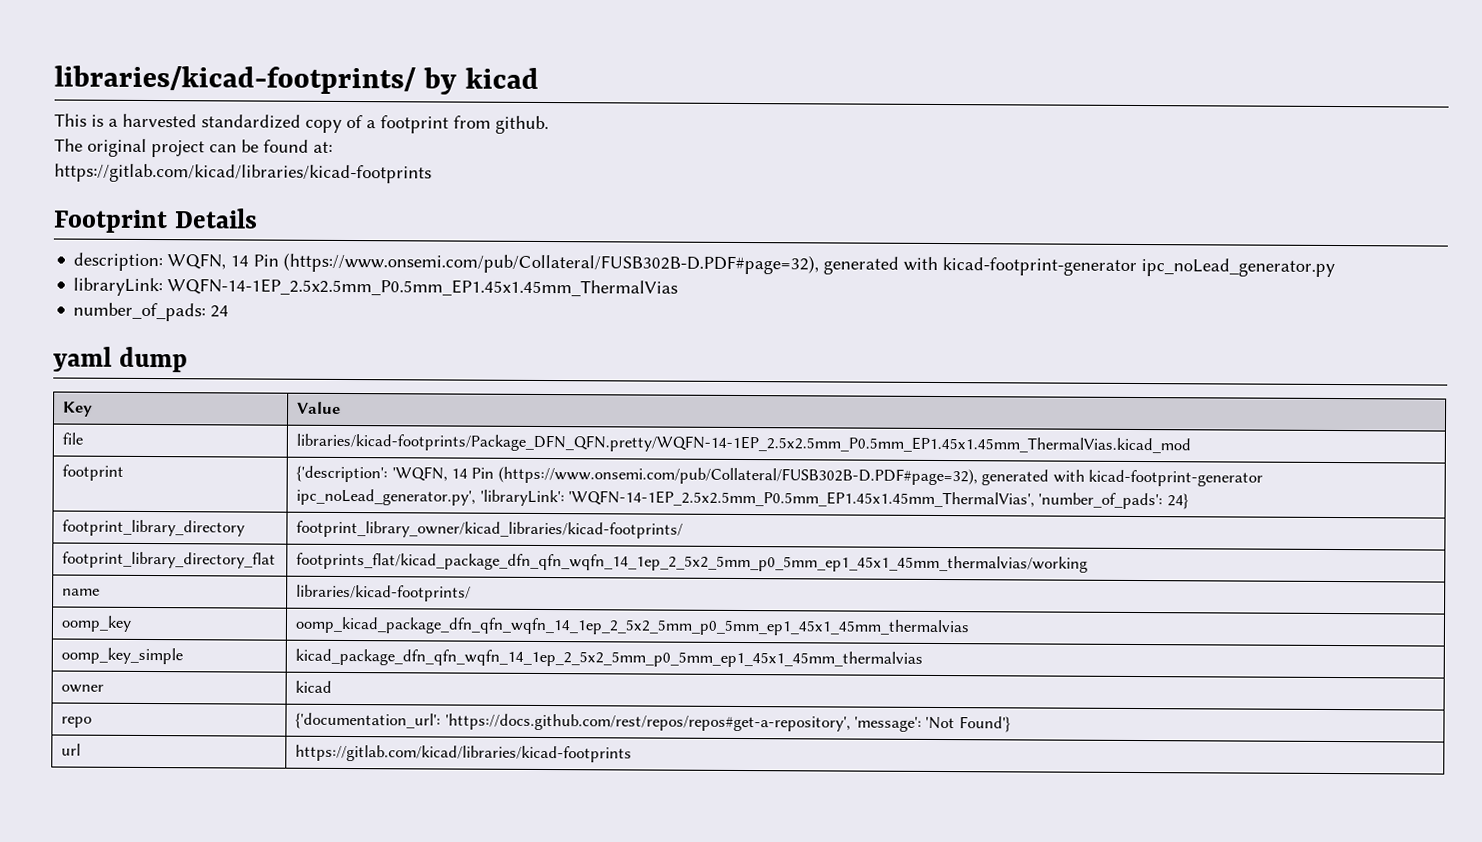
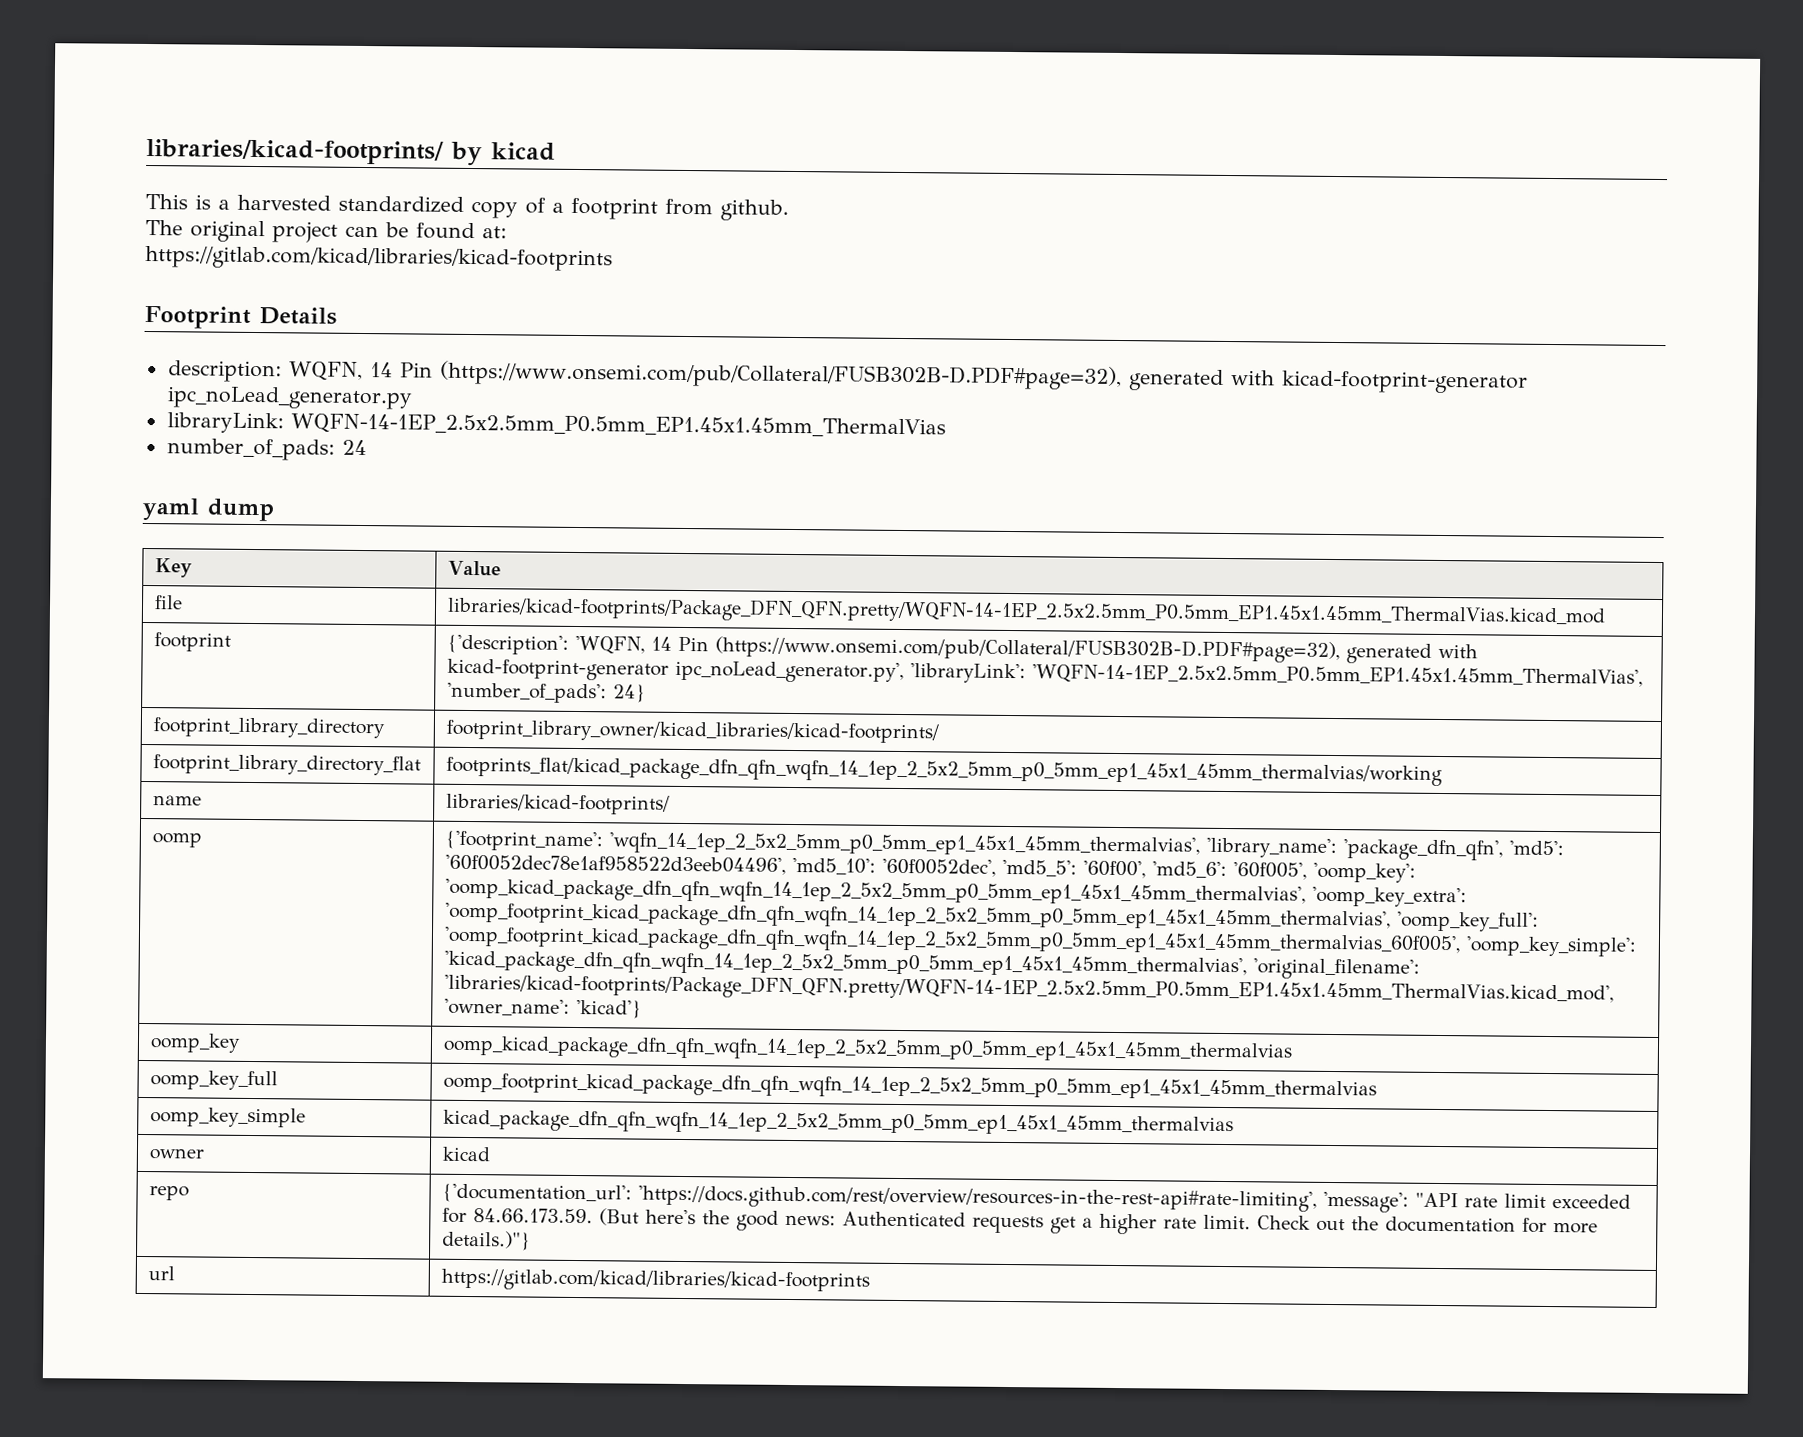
(472, 593) none -> [151,832,202,848] [444,830,1564,861] [444,854,1416,883] [444,878,1467,908] [444,902,1539,932] [443,926,1637,957] [443,950,1420,980] [443,973,1614,1006] [443,998,642,1019] // oomp | {'footprint_name': 'wqfn_14_1ep_2_5x2_5mm_p0_5mm_ep1_45x1_45mm_thermalvias', 'library_name': 'package_dfn_qfn', 'md5': '60f0052dec78e1af958522d3eeb04496', 'md5_10': '60f0052dec', 'md5_5': '60f00', 'md5_6': '60f005', 'oomp_key': 'oomp_kicad_package_dfn_qfn_wqfn_14_1ep_2_5x2_5mm_p0_5mm_ep1_45x1_45mm_thermalvias', 'oomp_key_extra': 'oomp_footprint_kicad_package_dfn_qfn_wqfn_14_1ep_2_5x2_5mm_p0_5mm_ep1_45x1_45mm_thermalvias', 'oomp_key_full': 'oomp_footprint_kicad_package_dfn_qfn_wqfn_14_1ep_2_5x2_5mm_p0_5mm_ep1_45x1_45mm_thermalvias_60f005', 'oomp_key_simple': 'kicad_package_dfn_qfn_wqfn_14_1ep_2_5x2_5mm_p0_5mm_ep1_45x1_45mm_thermalvias', 'original_filename': 'libraries/kicad-footprints/Package_DFN_QFN.pretty/WQFN-14-1EP_2.5x2.5mm_P0.5mm_EP1.45x1.45mm_ThermalVias.kicad_mod', 'owner_name': 'kicad'}
(970, 626) none -> [149,1070,278,1091] [442,1072,1377,1102] // oomp_key_full | oomp_footprint_kicad_package_dfn_qfn_wqfn_14_1ep_2_5x2_5mm_p0_5mm_ep1_45x1_45mm_thermalvias
[444,713,1011,733] 'https://docs.github.com/rest/repos/repos#get-a-repository', 'message': 'Not Found'} -> [637,1185,1631,1213] [441,1207,1598,1235] [441,1230,531,1251] 'https://docs.github.com/rest/overview/resources-in-the-rest-api#rate-limiting', 'message': "API rate limit exceeded for 84.66.173.59. (But here's the good news: Authenticated requests get a higher rate limit. Check out the documentation for more details.)"}

